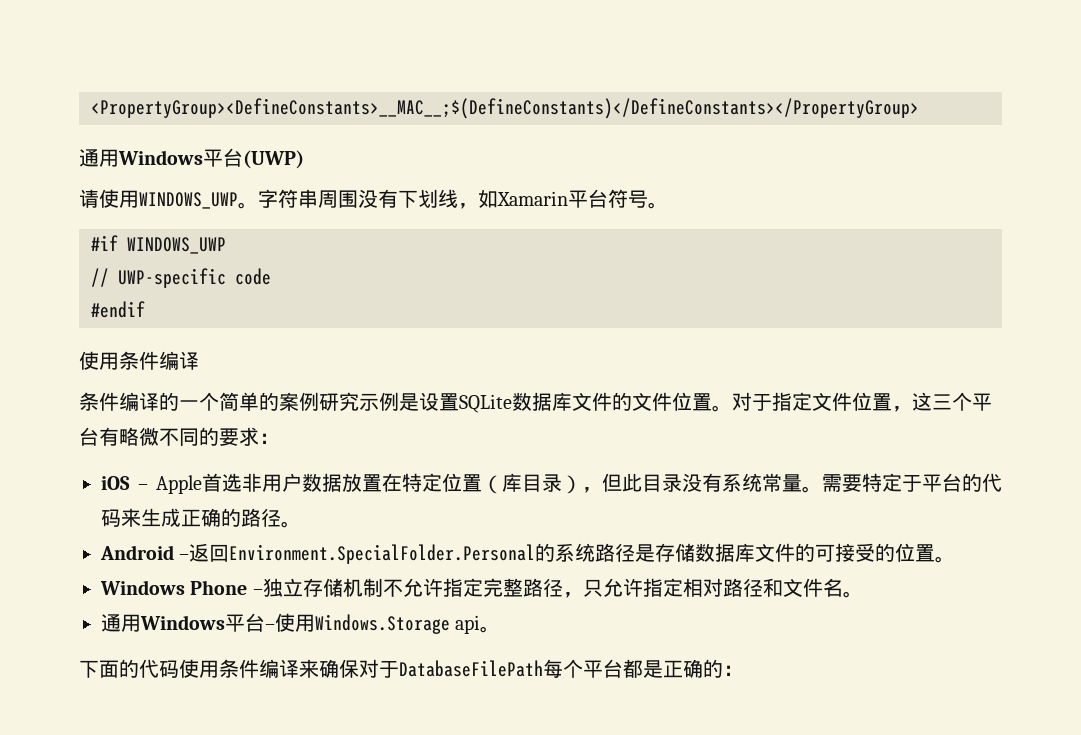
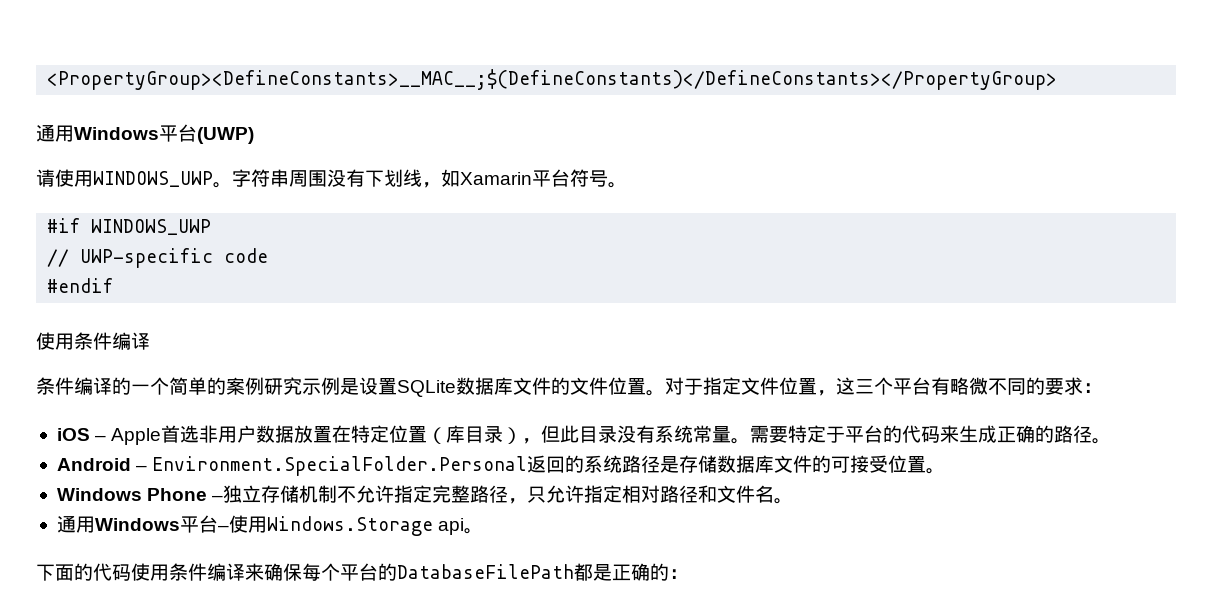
[189,543,536,564] 返回Environment.SpecialFolder.Personal -> [152,455,566,476] Environment.SpecialFolder.Personal返回
[875,543,896,562] 的 -> (889, 464) none
[359,659,543,678] 对于DatabaseFilePath -> (302, 572) none
(623, 668) none -> [378,563,574,581] 的DatabaseFilePath

